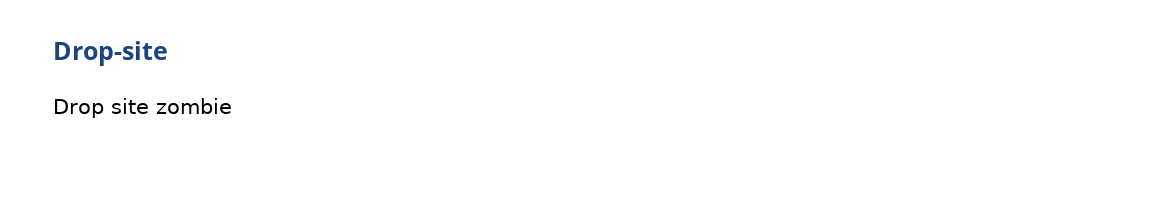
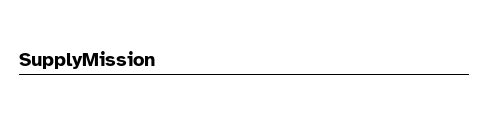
[53,41,168,66] [53,98,232,118] Drop-site // Drop site zombie -> [19,51,155,69] SupplyMission

